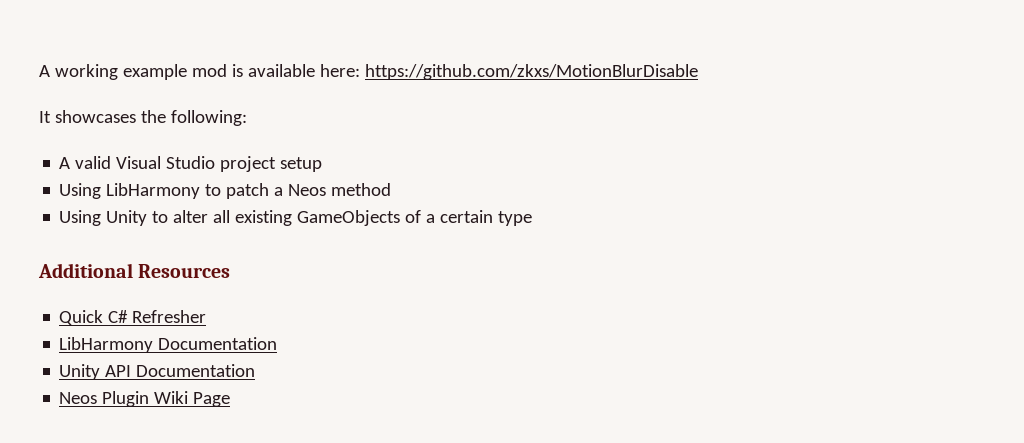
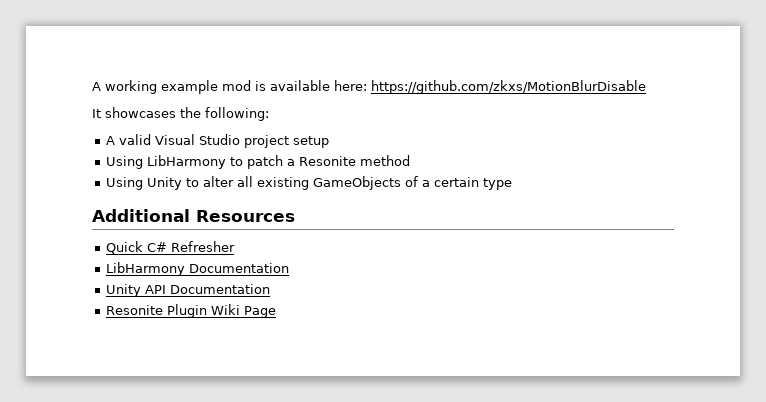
[288,184,327,196] Neos -> [299,156,357,166] Resonite
[59,392,98,404] Neos -> [106,305,164,315] Resonite

